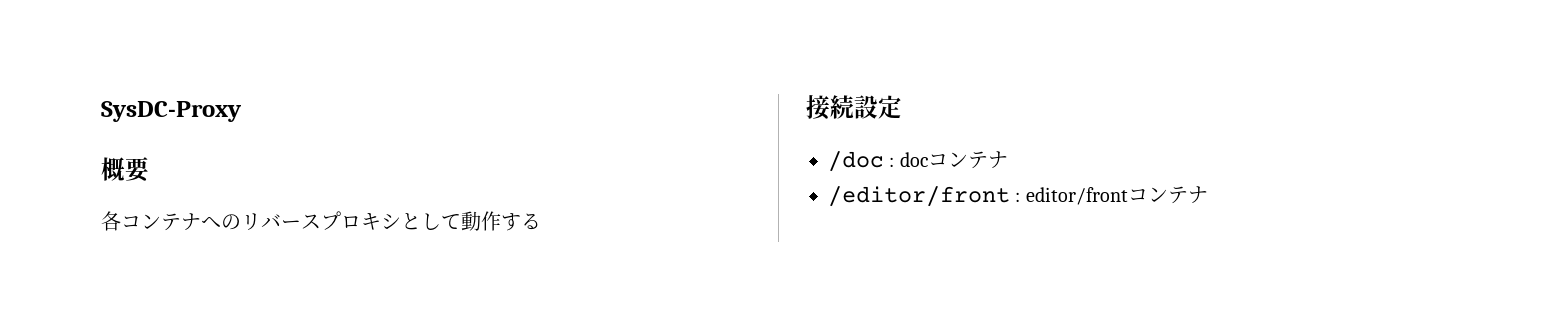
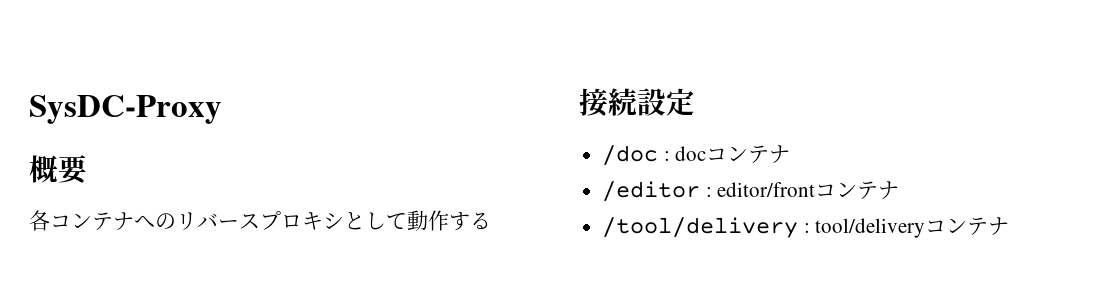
[828,186,1010,207] /editor/front -> [602,181,701,202] /editor
(1208, 195) none -> [602,217,1010,238] // /tool/delivery : tool/deliveryコンテナ

